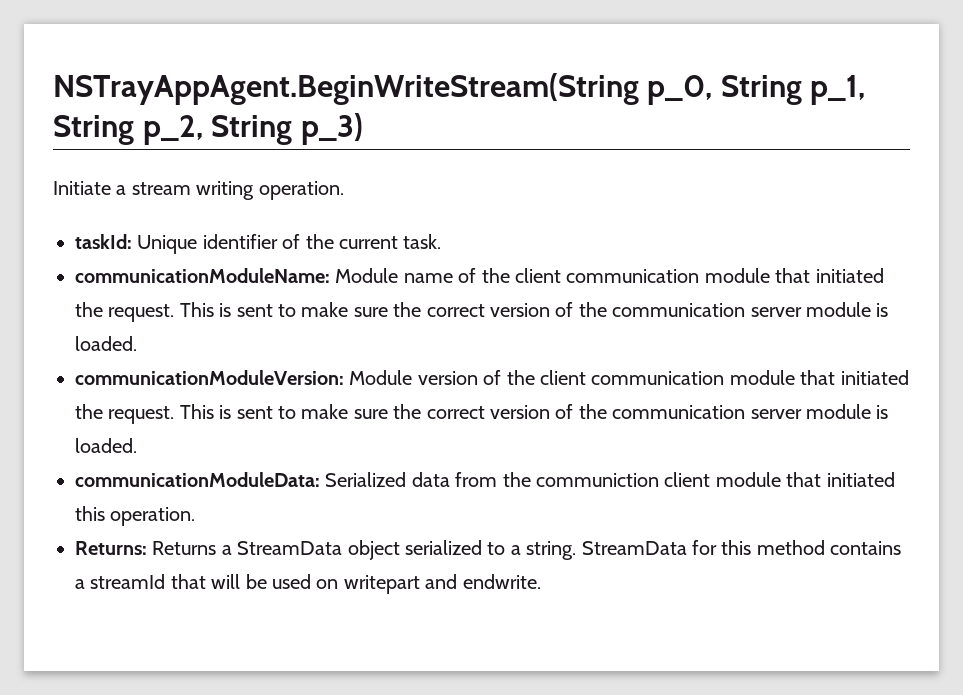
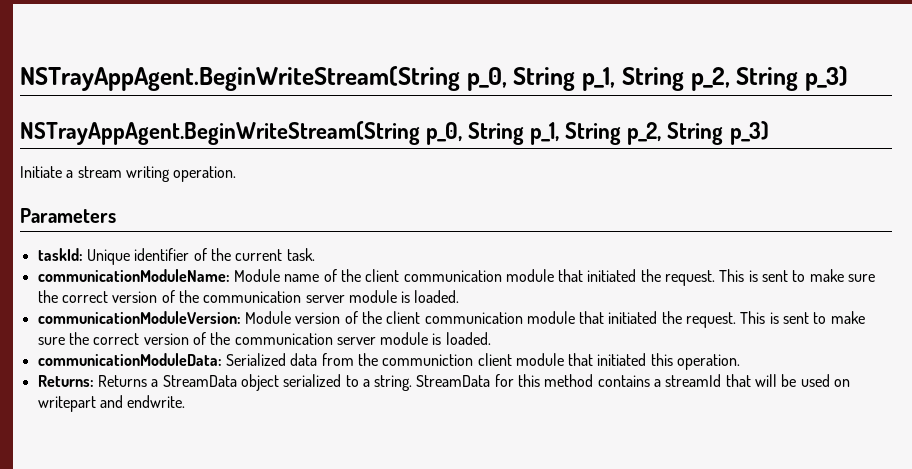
[53,73,866,105] [53,113,363,145] NSTrayAppAgent.BeginWriteStream(String p_0, String p_1, String p_2, String p_3) -> [20,66,849,91] [20,121,769,145] NSTrayAppAgent.BeginWriteStream(String p_0, String p_1, String p_2, String p_3) // NSTrayAppAgent.BeginWriteStream(String p_0, String p_1, String p_2, String p_3)
(344, 190) none -> [20,208,116,223] // Parameters

